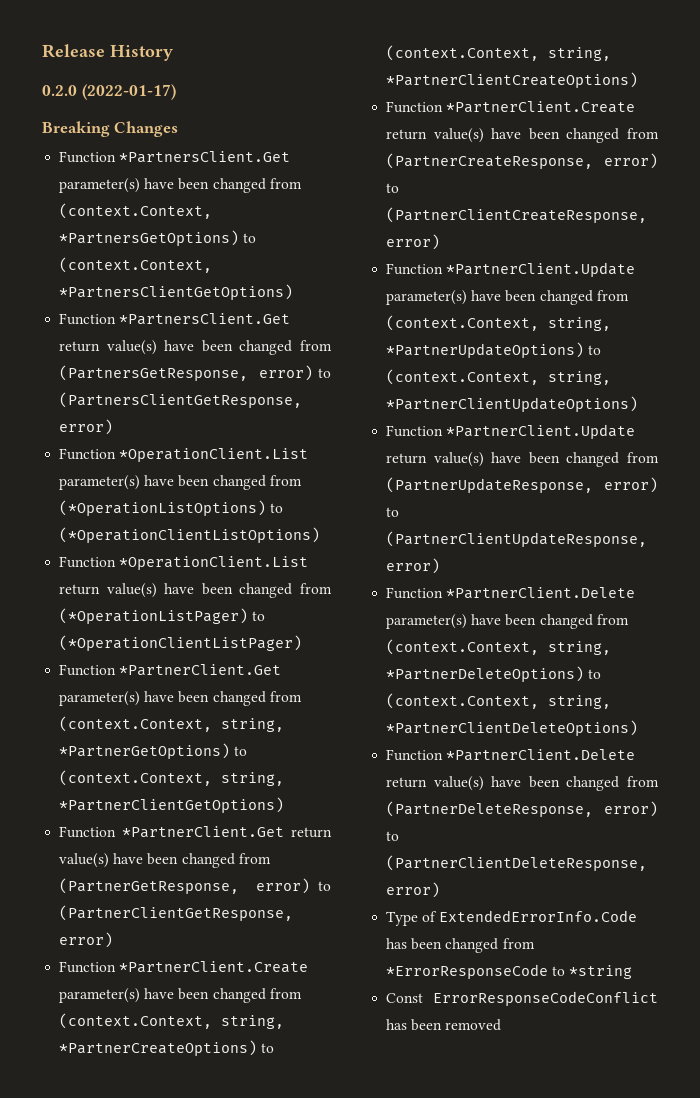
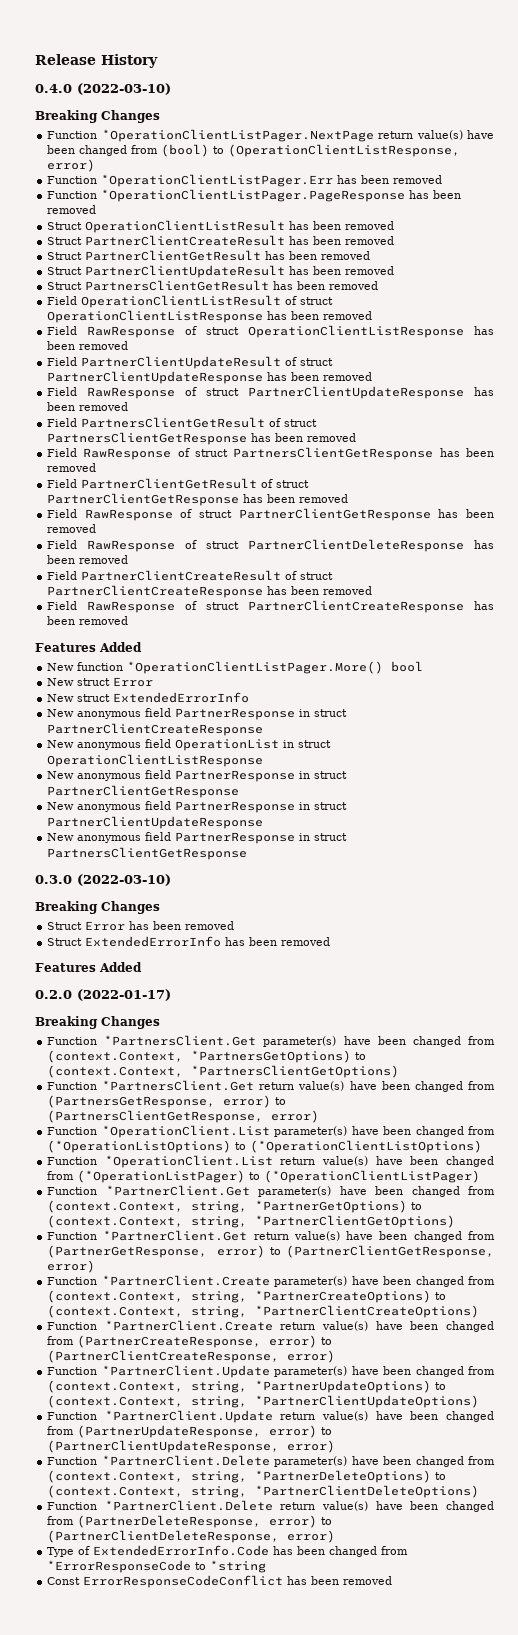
(173, 53) none -> [35,83,171,95] [35,110,160,123] [47,129,494,142] [47,144,461,157] [47,159,96,172] [47,174,443,187] [47,189,462,202] [47,205,97,214] [47,220,395,233] [47,235,395,246] [47,250,371,261] [47,265,395,278] [47,280,379,291] [47,295,334,308] [47,310,373,323] [47,325,494,338] [47,341,129,350] [47,356,334,369] [47,371,373,384] [47,386,494,399] [47,402,129,411] [47,417,318,428] [47,432,357,445] [47,447,494,460] [47,463,97,472] [47,478,310,489] [47,493,349,506] [47,508,494,521] [47,524,97,533] [47,539,494,552] [47,555,129,564] [47,570,334,581] [47,585,373,598] [47,600,494,613] [47,616,129,625] [35,642,142,652] [47,661,424,674] [47,677,154,687] [47,692,250,703] [47,708,348,720] [47,723,264,736] [47,739,332,751] [47,754,264,767] [47,770,348,782] [47,785,240,798] [47,801,348,813] [47,816,264,829] [47,832,348,844] [47,847,248,860] [35,874,171,886] [35,901,160,914] [47,921,235,931] [47,936,331,947] [35,962,142,972] // 0.4.0 (2022-03-10) // Breaking Changes // Function *OperationClientListPager.NextPage return value(s) have been changed from (bool) to (OperationClientListResponse, error) // Function *OperationClientListPager.Err has been removed // Function *OperationClientListPager.PageResponse has been removed // Struct OperationClientListResult has been removed // Struct PartnerClientCreateResult has been removed // Struct PartnerClientGetResult has been removed // Struct PartnerClientUpdateResult has been removed // Struct PartnersClientGetResult has been removed // Field OperationClientListResult of struct OperationClientListResponse has been removed // Field RawResponse of struct OperationClientListResponse has been removed // Field PartnerClientUpdateResult of struct PartnerClientUpdateResponse has been removed // Field RawResponse of struct PartnerClientUpdateResponse has been removed // Field PartnersClientGetResult of struct PartnersClientGetResponse has been removed // Field RawResponse of struct PartnersClientGetResponse has been removed // Field PartnerClientGetResult of struct PartnerClientGetResponse has been removed // Field RawResponse of struct PartnerClientGetResponse has been removed // Field RawResponse of struct PartnerClientDeleteResponse has been removed // Field PartnerClientCreateResult of struct PartnerClientCreateResponse has been removed // Field RawResponse of struct PartnerClientCreateResponse has been removed // Features Added // New function *OperationClientListPager.More() bool // New struct Error // New struct ExtendedErrorInfo // New anonymous field PartnerResponse in struct PartnerClientCreateResponse // New anonymous field OperationList in struct OperationClientListResponse // New anonymous field PartnerResponse in struct PartnerClientGetResponse // New anonymous field PartnerResponse in struct PartnerClientUpdateResponse // New anonymous field PartnerResponse in struct PartnersClientGetResponse // 0.3.0 (2022-03-10) // Breaking Changes // Struct Error has been removed // Struct ExtendedErrorInfo has been removed // Features Added

